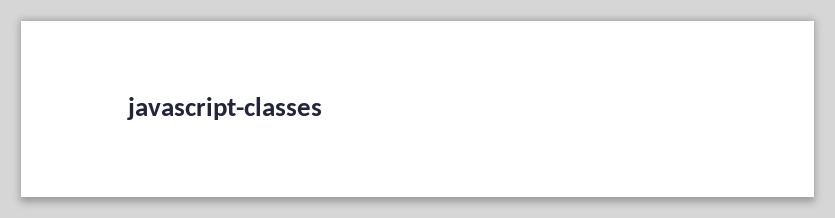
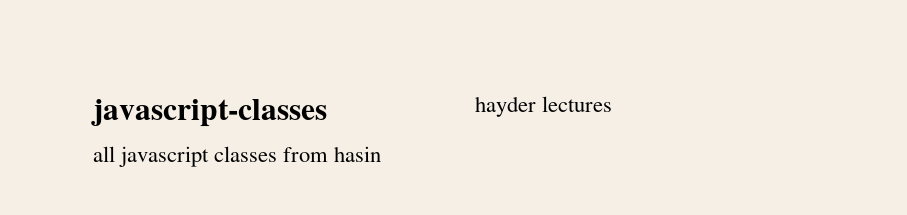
(322, 108) none -> [93,146,382,167] [475,96,613,117] // all javascript classes from hasin hayder lectures

